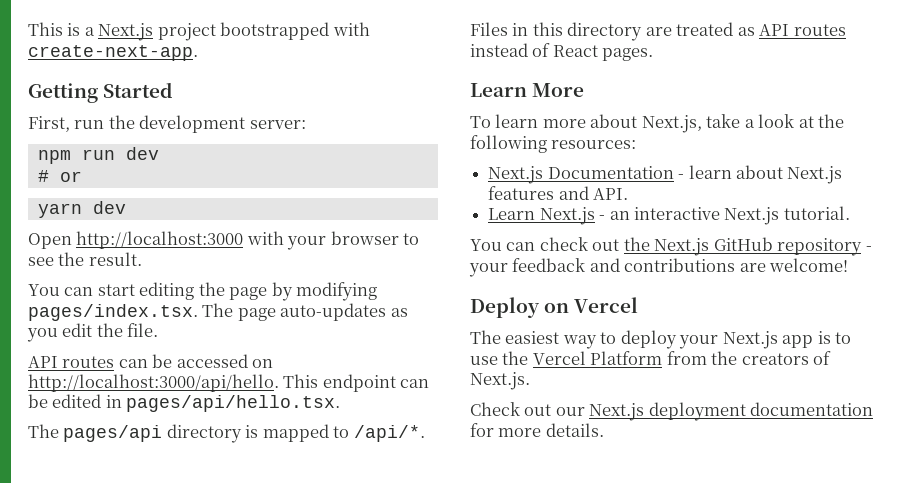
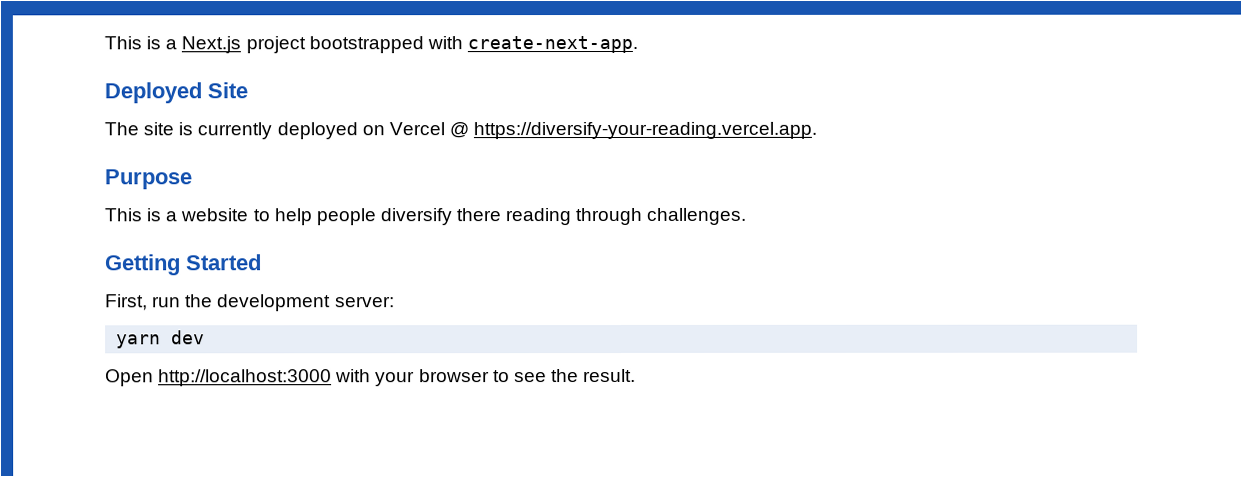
(198, 53) none -> [104,82,248,104] [104,121,818,140] [104,169,192,190] [104,207,747,226] // Deployed Site // The site is currently deployed on Vercel @ https://diversify-your-reading.vercel.app. // Purpose // This is a website to help people diversify there reading through challenges.
[37,147,159,164] [37,170,82,182] // npm run dev // # or -> (395, 302) none
[28,282,378,301] [28,303,408,321] [27,323,159,342] [28,354,274,368] [28,374,430,392] [28,394,341,412] [28,424,425,443] [470,22,846,41] [470,43,654,61] [470,83,585,97] [470,114,845,133] [470,135,637,153] [488,165,843,184] [488,186,629,200] [488,206,850,225] [470,237,872,256] [469,258,849,277] [470,297,639,318] [470,330,852,349] [470,351,832,365] [470,372,530,390] [470,402,874,421] [470,423,604,437] // You can start editing the page by modifying pages/index.tsx. The page auto-updates as you edit the file. // API routes can be accessed on http://localhost:3000/api/hello. This endpoint can be edited in pages/api/hello.tsx. // The pages/api directory is mapped to /api/*. Files in this directory are treated as API routes instead of React pages. // Learn More // To learn more about Next.js, take a look at the following resources: // Next.js Documentation - learn about Next.js features and API. // Learn Next.js - an interactive Next.js tutorial. // You can check out the Next.js GitHub repository - your feedback and contributions are welcome! // Deploy on Vercel // The easiest way to deploy your Next.js app is to use the Vercel Platform from the creators of Next.js. // Check out our Next.js deployment documentation for more details. -> (637, 375) none

